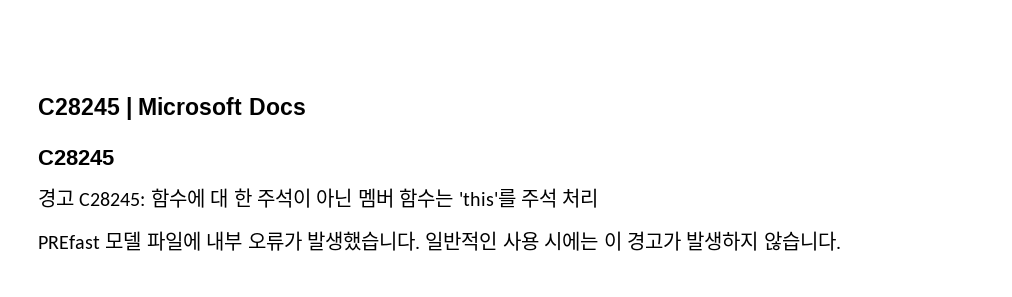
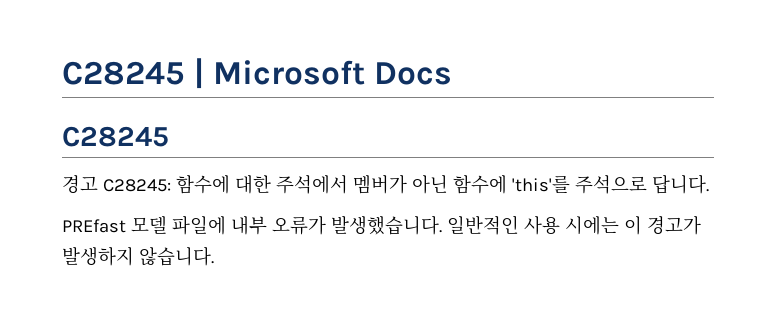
[210,188,599,208] 대 한 주석이 아닌 멤버 함수는 'this'를 주석 처리 -> [234,174,709,194] 대한 주석에서 멤버가 아닌 함수에 'this'를 주석으로 답니다.

